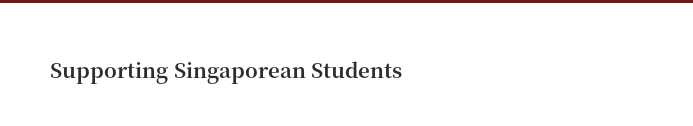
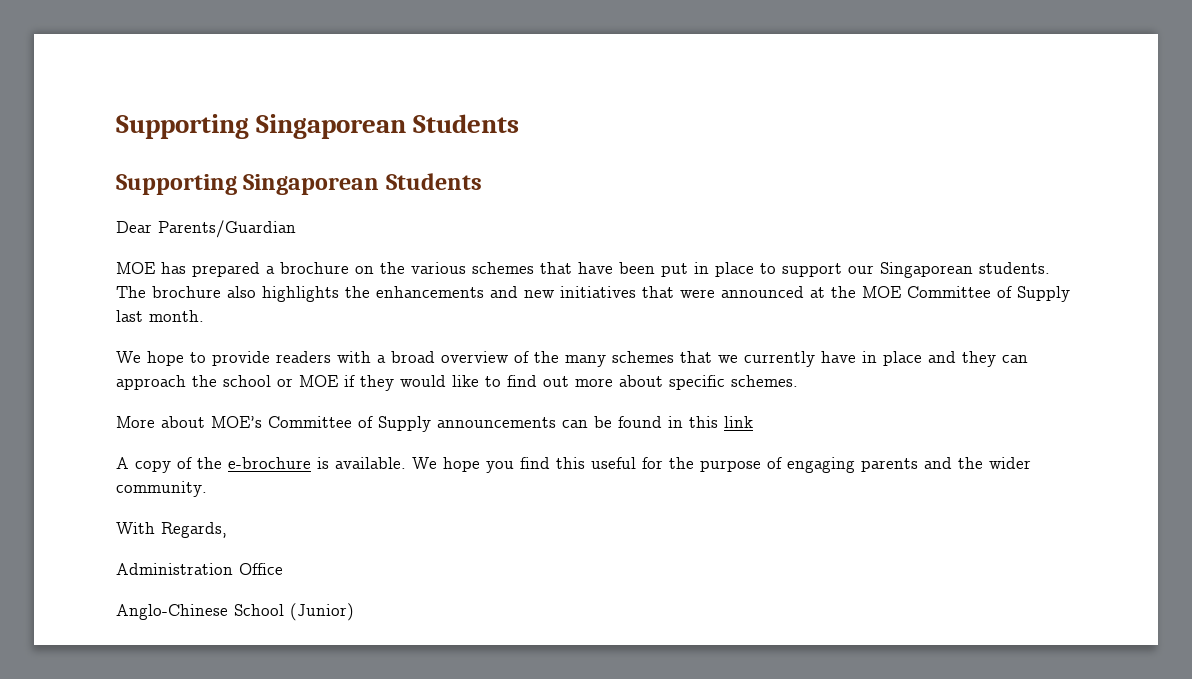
[50,61,403,84] Supporting Singaporean Students -> [116,114,520,139] [116,173,482,195] [116,220,296,238] [116,262,1050,278] [116,286,1070,302] [116,310,204,322] [116,351,1028,367] [116,375,798,391] [116,416,753,432] [116,457,1031,473] [116,481,207,497] [116,522,227,538] [116,563,283,575] [116,603,354,621] Supporting Singaporean Students // Supporting Singaporean Students // Dear Parents/Guardian // MOE has prepared a brochure on the various schemes that have been put in place to support our Singaporean students. The brochure also highlights the enhancements and new initiatives that were announced at the MOE Committee of Supply last month. // We hope to provide readers with a broad overview of the many schemes that we currently have in place and they can approach the school or MOE if they would like to find out more about specific schemes. // More about MOE’s Committee of Supply announcements can be found in this link // A copy of the e-brochure is available. We hope you find this useful for the purpose of engaging parents and the wider community. // With Regards, // Administration Office // Anglo-Chinese School (Junior)

